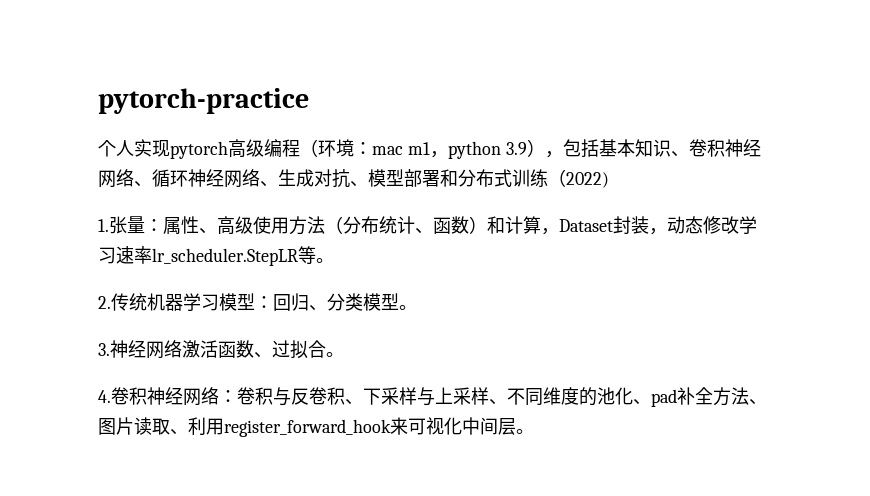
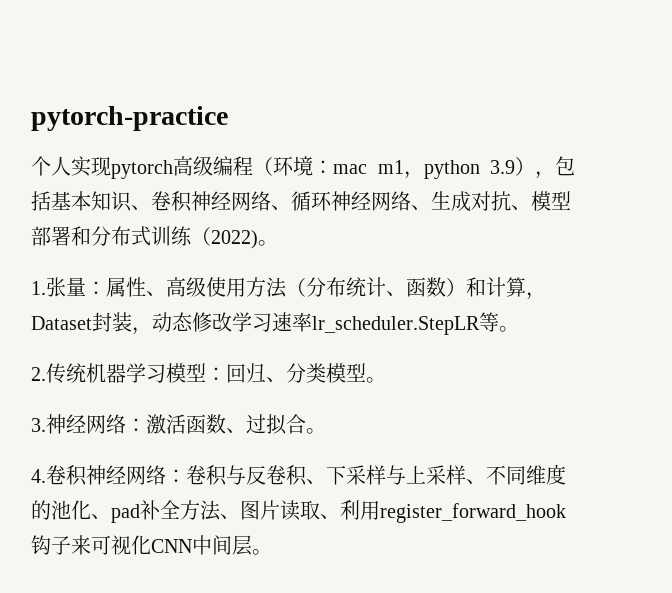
(609, 180) none -> [258,240,278,246] 。
(182, 349) none -> [126,418,146,432] ：
(391, 428) none -> [31,535,71,555] 钩子
(462, 426) none -> [151,539,192,553] CNN

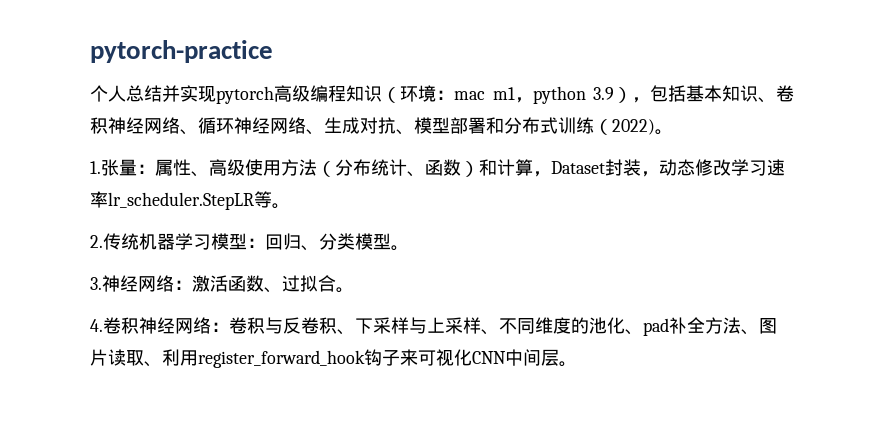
(71, 166) none -> [126,85,180,102] 总结并
(253, 166) none -> [346,85,382,102] 知识

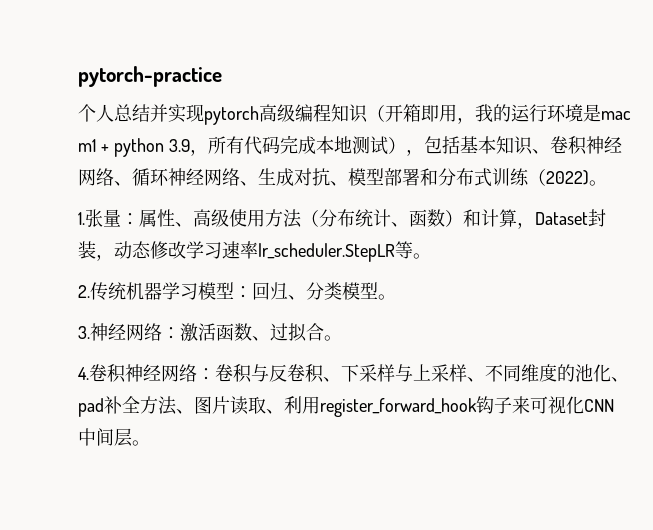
[400,85,454,102] 环境： -> [385,104,601,124] 开箱即用，我的运行环境是
[514,97,533,103] ， -> [100,144,109,152] +
(614, 93) none -> [189,135,388,156] ，所有代码完成本地测试

